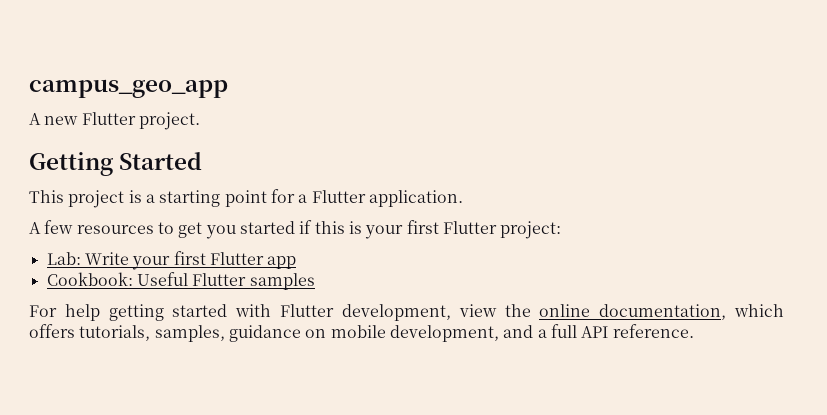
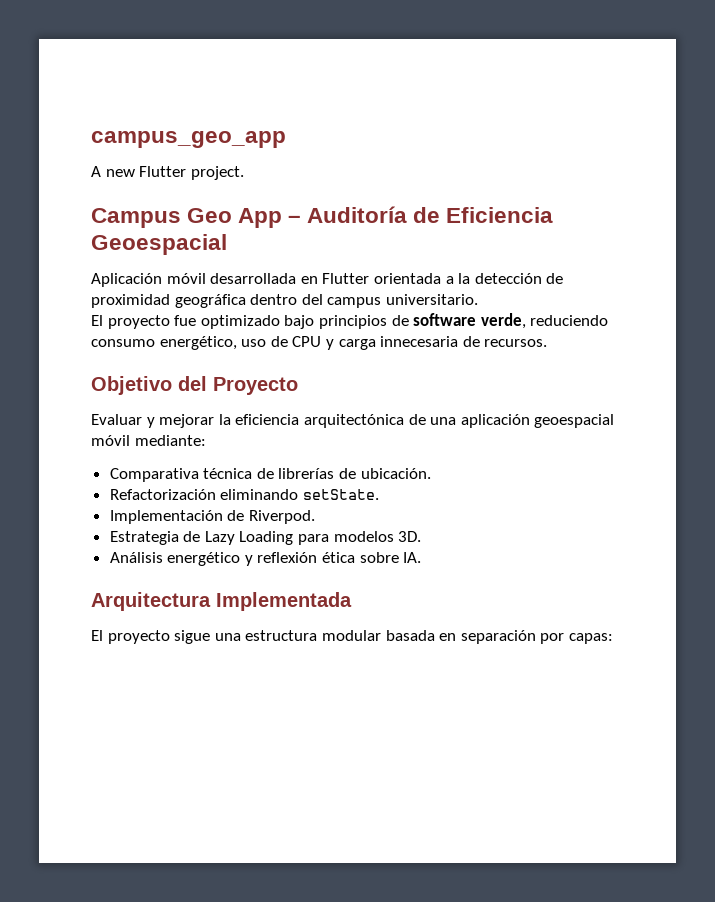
[29,152,203,176] [29,189,463,208] [29,220,562,239] [46,251,297,270] [46,272,315,290] [29,304,784,321] [29,324,694,342] Getting Started // This project is a starting point for a Flutter application. // A few resources to get you started if this is your first Flutter project: // Lab: Write your first Flutter app // Cookbook: Useful Flutter samples // For help getting started with Flutter development, view the online documentation, which offers tutorials, samples, guidance on mobile development, and a full API reference. -> [91,206,554,228] [91,234,227,255] [91,273,564,287] [91,294,478,308] [91,313,609,329] [91,336,548,350] [91,376,298,395] [91,414,615,428] [91,435,206,446] [109,468,431,482] [109,489,379,500] [109,510,315,524] [109,531,422,545] [109,552,422,566] [91,592,352,611] [91,630,613,644] Campus Geo App – Auditoría de Eficiencia Geoespacial // Aplicación móvil desarrollada en Flutter orientada a la detección de proximidad geográfica dentro del campus universitario. // El proyecto fue optimizado bajo principios de software verde, reduciendo consumo energético, uso de CPU y carga innecesaria de recursos. // Objetivo del Proyecto // Evaluar y mejorar la eficiencia arquitectónica de una aplicación geoespacial móvil mediante: // Comparativa técnica de librerías de ubicación. // Refactorización eliminando setState. // Implementación de Riverpod. // Estrategia de Lazy Loading para modelos 3D. // Análisis energético y reflexión ética sobre IA. // Arquitectura Implementada // El proyecto sigue una estructura modular basada en separación por capas:

